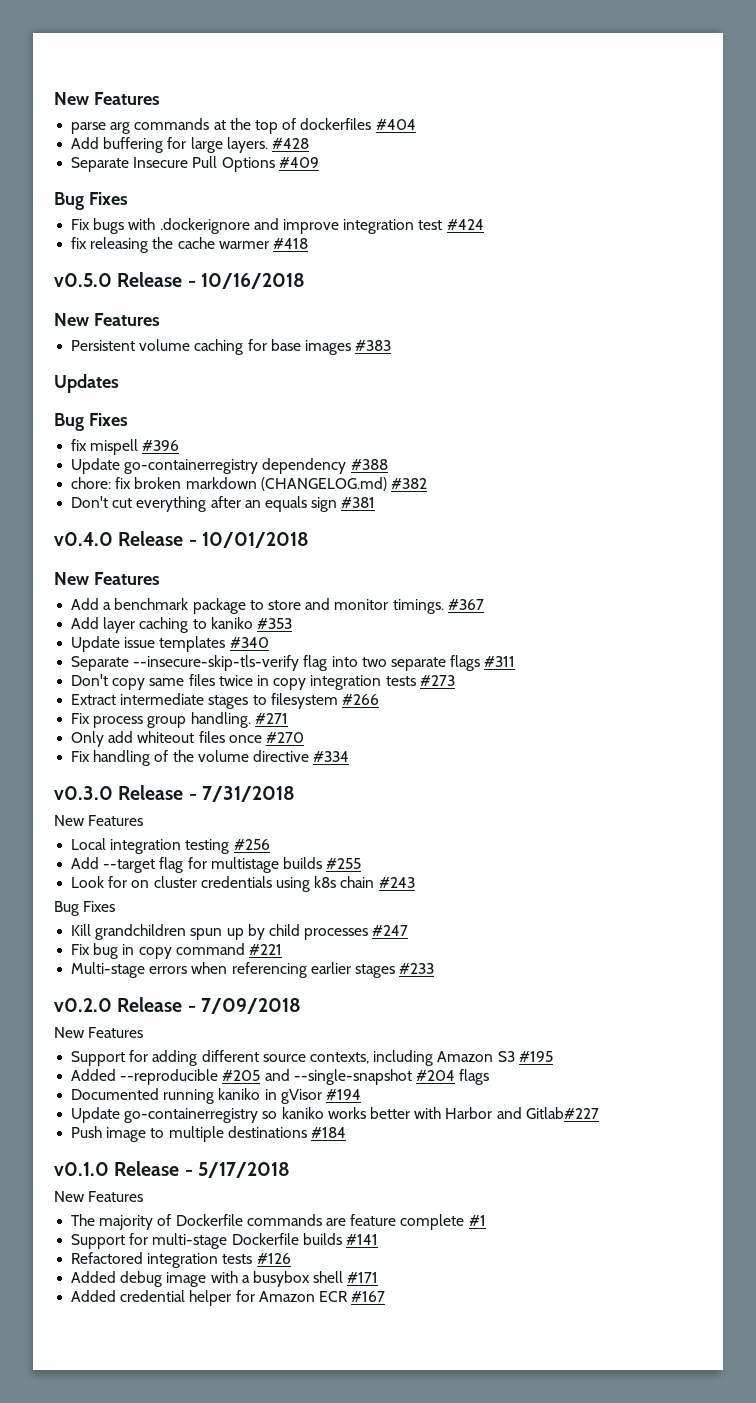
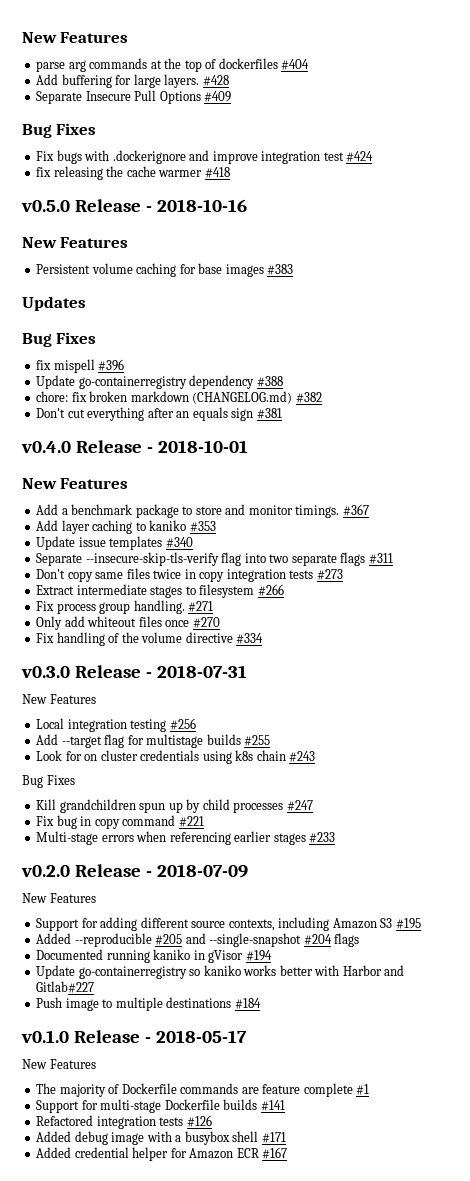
[200,273,305,289] 10/16/2018 -> [156,199,247,212] 2018-10-16
[201,532,309,548] 10/01/2018 -> [157,440,248,453] 2018-10-01
[201,786,295,802] 7/31/2018 -> [156,665,247,678] 2018-07-31
[200,998,301,1014] 7/09/2018 -> [156,864,248,878] 2018-07-09
[197,1162,290,1178] 5/17/2018 -> [155,1030,247,1043] 2018-05-17

